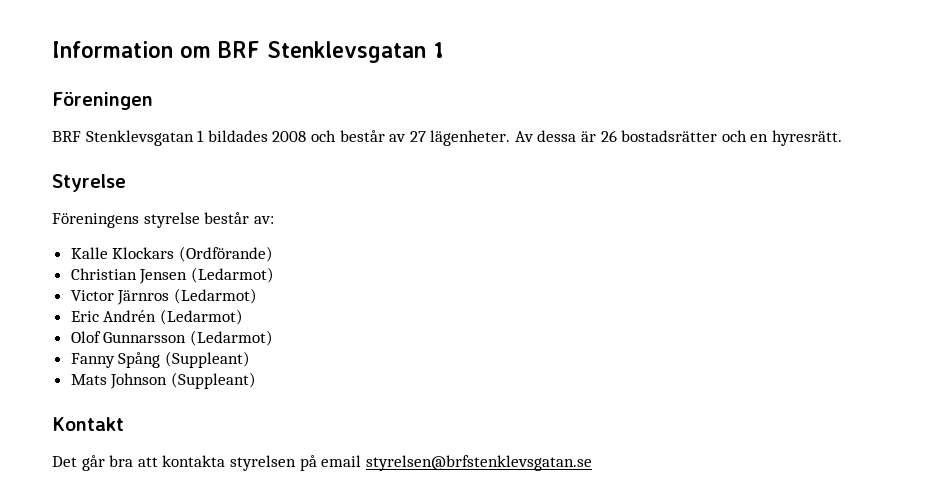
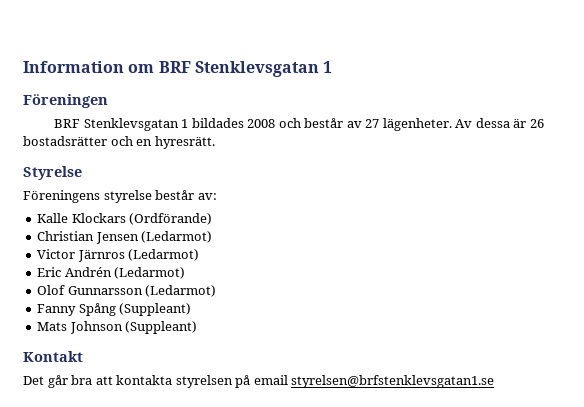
[365,455,592,471] styrelsen@brfstenklevsgatan.se -> [291,375,495,388] styrelsen@brfstenklevsgatan1.se

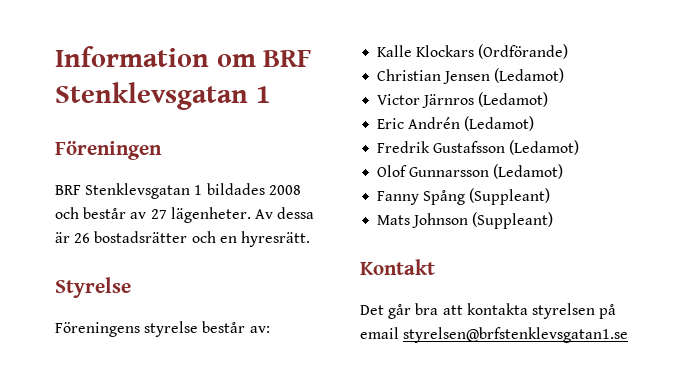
[141,231,213,243] (Ledarmot) -> [494,68,565,83] (Ledamot)
[128,249,200,261] (Ledarmot) -> [478,92,549,107] (Ledamot)
[114,267,186,279] (Ledarmot) -> [464,116,535,131] [377,140,580,155] (Ledamot) // Fredrik Gustafsson (Ledamot)
[145,285,217,297] (Ledarmot) -> [493,164,564,179] (Ledamot)

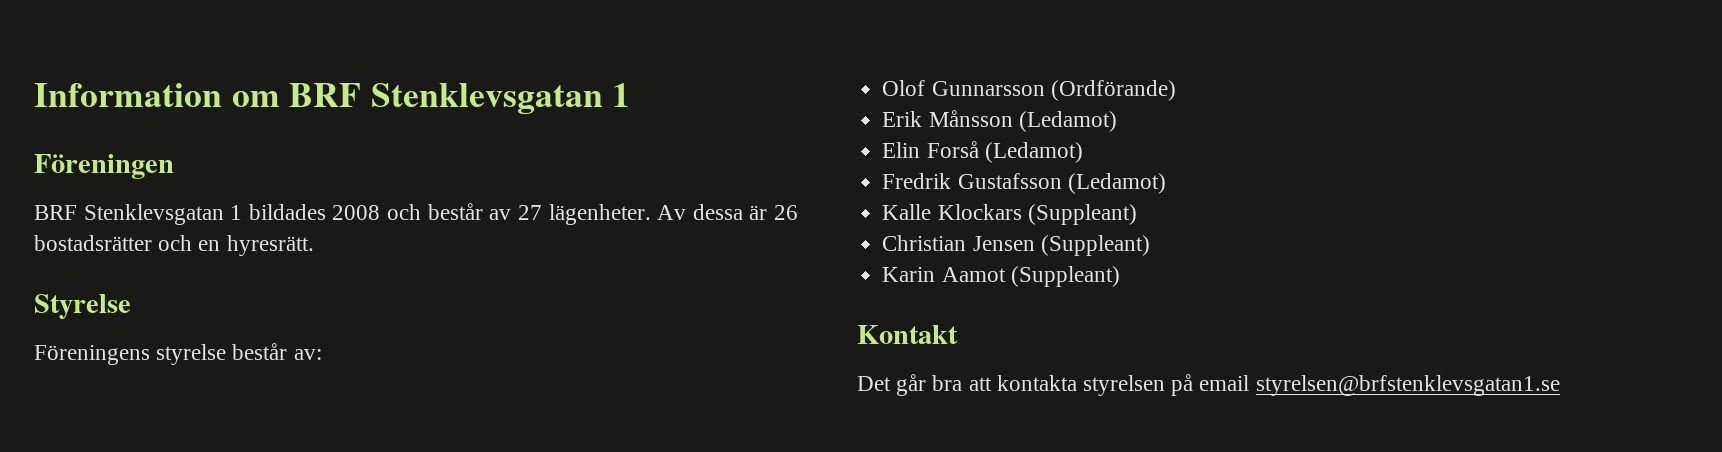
[377,45,475,57] Kalle Klockars -> [882,80,1045,96] Olof Gunnarsson
[377,68,565,84] [377,92,549,108] [377,117,461,129] Christian Jensen (Ledamot) // Victor Järnros (Ledamot) // Eric Andrén -> [882,110,1117,132] [882,141,979,158] Erik Månsson (Ledamot) // Elin Forså
[377,164,564,179] [377,188,551,205] [377,213,469,228] Olof Gunnarsson (Ledamot) // Fanny Spång (Suppleant) // Mats Johnson -> [882,204,1137,225] [882,235,1150,256] [882,267,1006,282] Kalle Klockars (Suppleant) // Christian Jensen (Suppleant) // Karin Aamot

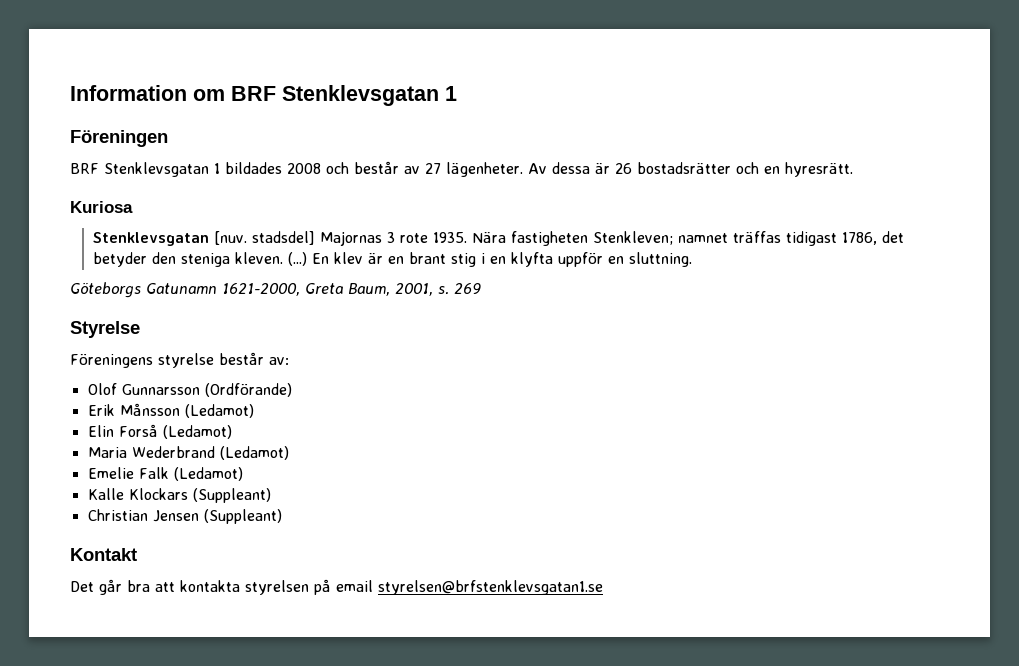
(314, 245) none -> [70,201,133,213] [92,231,904,246] [92,252,692,267] [70,282,481,298] // Kuriosa // Stenklevsgatan [nuv. stadsdel] Majornas 3 rote 1935. Nära fastigheten Stenkleven; namnet träffas tidigast 1786, det betyder den steniga kleven. (...) En klev är en brant stig i en klyfta uppför en sluttning. // Göteborgs Gatunamn 1621-2000, Greta Baum, 2001, s. 269
[882,173,1062,189] Fredrik Gustafsson -> [87,446,289,460] [87,467,169,479] Maria Wederbrand (Ledamot) // Emelie Falk
[882,266,1120,287] // Karin Aamot (Suppleant) -> (282, 516) none

